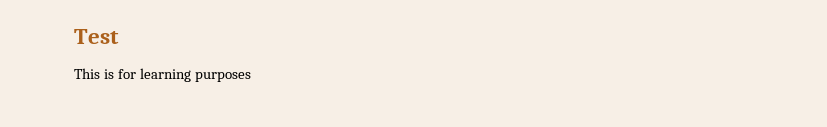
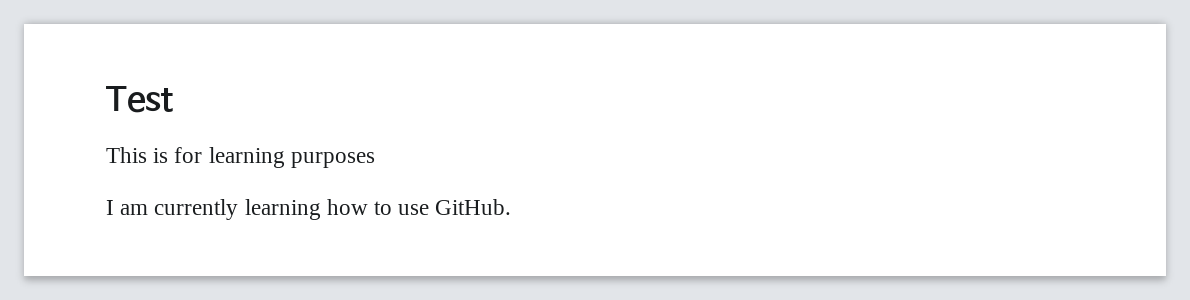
(251, 77) none -> [106,199,512,220] // I am currently learning how to use GitHub.

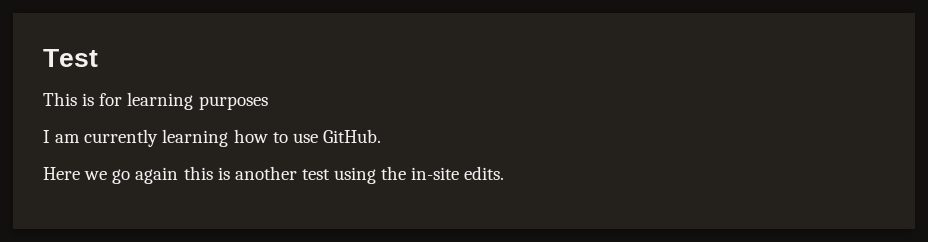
(512, 207) none -> [43,166,505,184] // Here we go again this is another test using the in-site edits.

